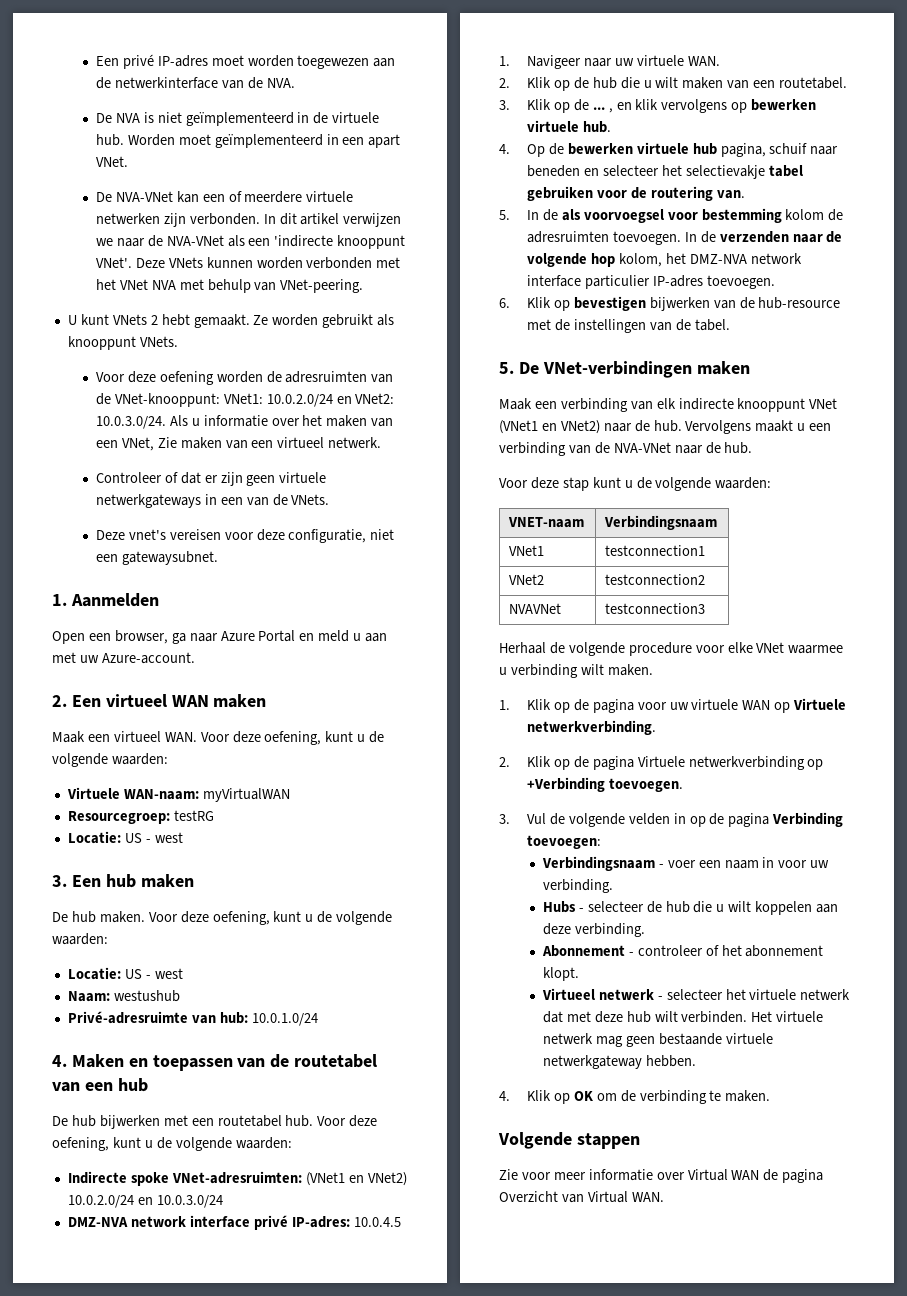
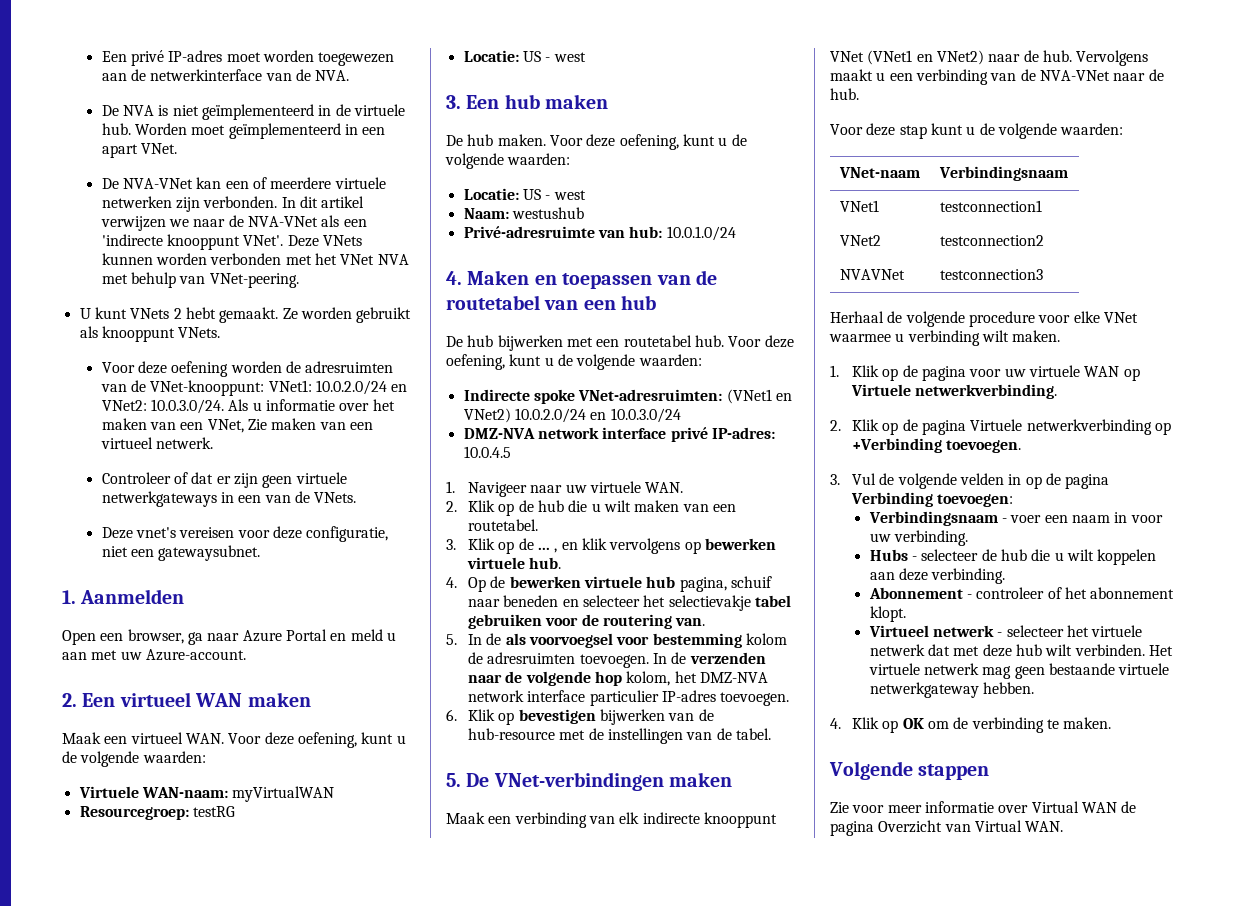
[508,517,585,528] VNET-naam -> [838,167,920,178] VNet-naam

